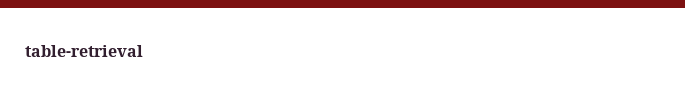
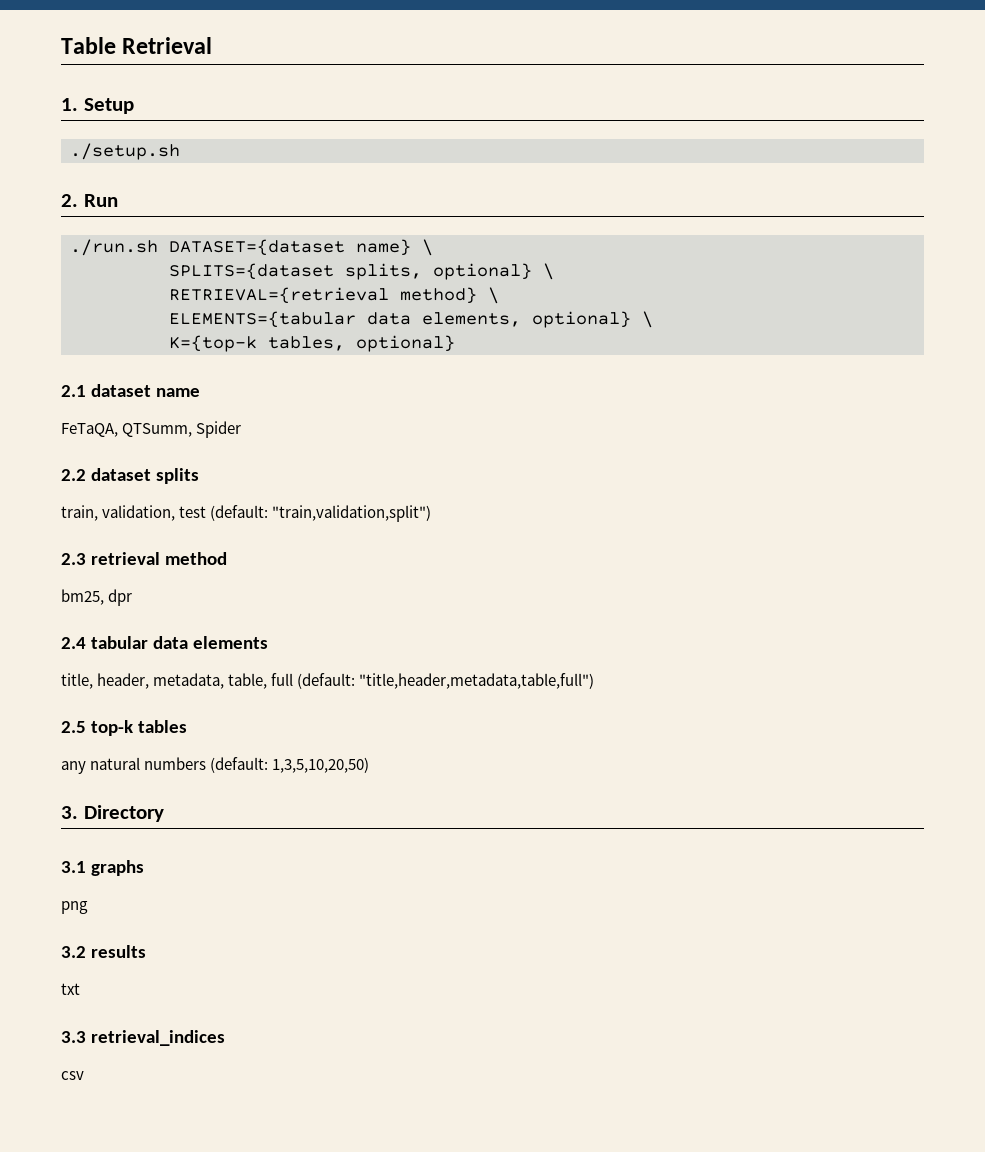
[25,45,143,57] table-retrieval -> [61,37,213,54] [61,98,134,114] [70,143,180,160] [61,194,118,207] [70,239,433,256] [169,263,554,280] [169,287,499,304] [169,311,653,328] [169,335,455,352] [61,384,201,397] [61,421,242,438] [61,468,200,484] [61,505,432,522] [61,552,228,565] [61,589,133,606] [61,636,269,649] [61,673,595,689] [61,720,188,736] [61,757,370,774] [61,805,164,822] [61,860,145,876] [61,901,88,914] [61,945,147,958] [61,983,80,995] [61,1030,226,1046] [61,1071,84,1080] Table Retrieval // 1. Setup // ./setup.sh // 2. Run // ./run.sh DATASET={dataset name} \ // SPLITS={dataset splits, optional} \ // RETRIEVAL={retrieval method} \ // ELEMENTS={tabular data elements, optional} \ // K={top-k tables, optional} // 2.1 dataset name // FeTaQA, QTSumm, Spider // 2.2 dataset splits // train, validation, test (default: "train,validation,split") // 2.3 retrieval method // bm25, dpr // 2.4 tabular data elements // title, header, metadata, table, full (default: "title,header,metadata,table,full") // 2.5 top-k tables // any natural numbers (default: 1,3,5,10,20,50) // 3. Directory // 3.1 graphs // png // 3.2 results // txt // 3.3 retrieval_indices // csv

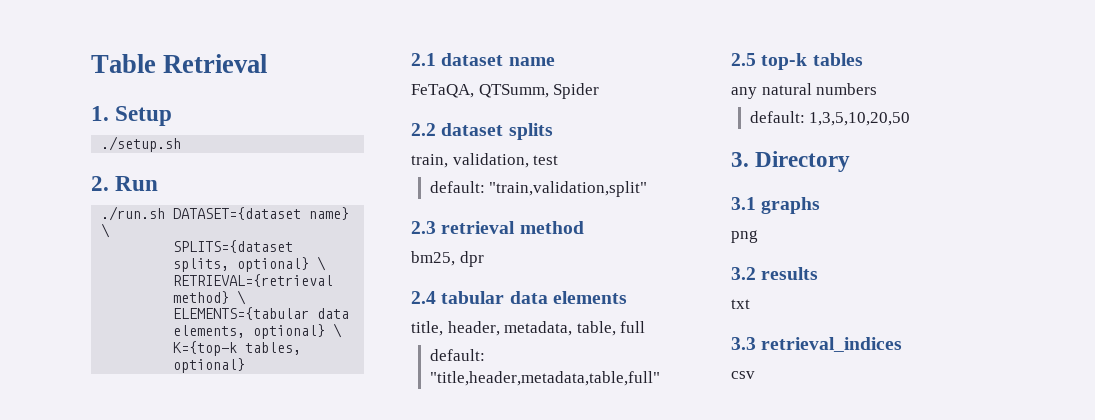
[210,505,432,522] (default: "train,validation,split") -> [429,181,648,197] // default: "train,validation,split"
[297,673,595,689] (default: "title,header,metadata,table,full") -> [429,349,485,361] [429,371,660,386] // default: "title,header,metadata,table,full"
[210,757,370,773] (default: 1,3,5,10,20,50) -> [749,111,911,126] // default: 1,3,5,10,20,50

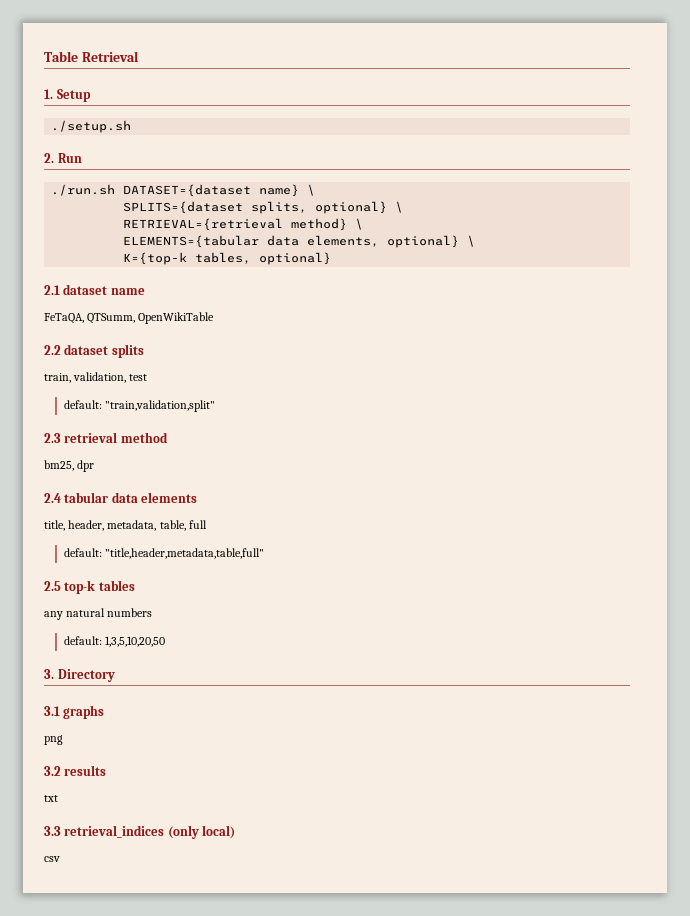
[553,83,600,99] Spider -> [138,312,215,324] OpenWikiTable
(903, 344) none -> [167,825,236,839] (only local)

